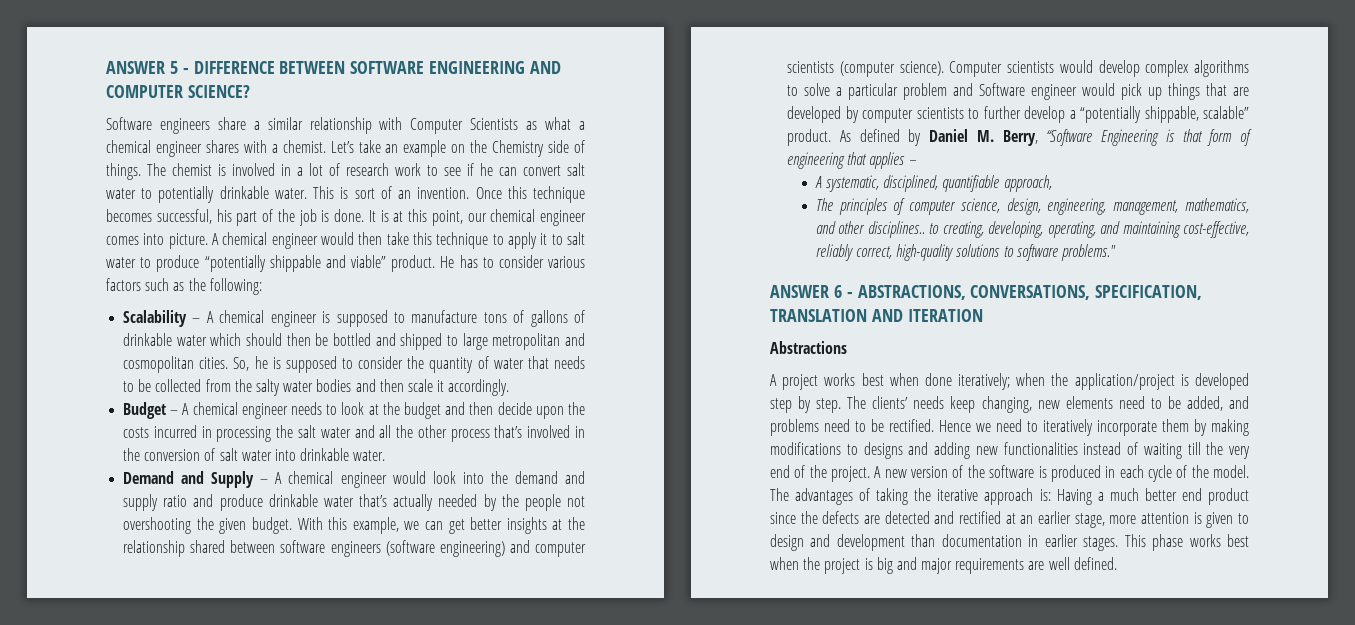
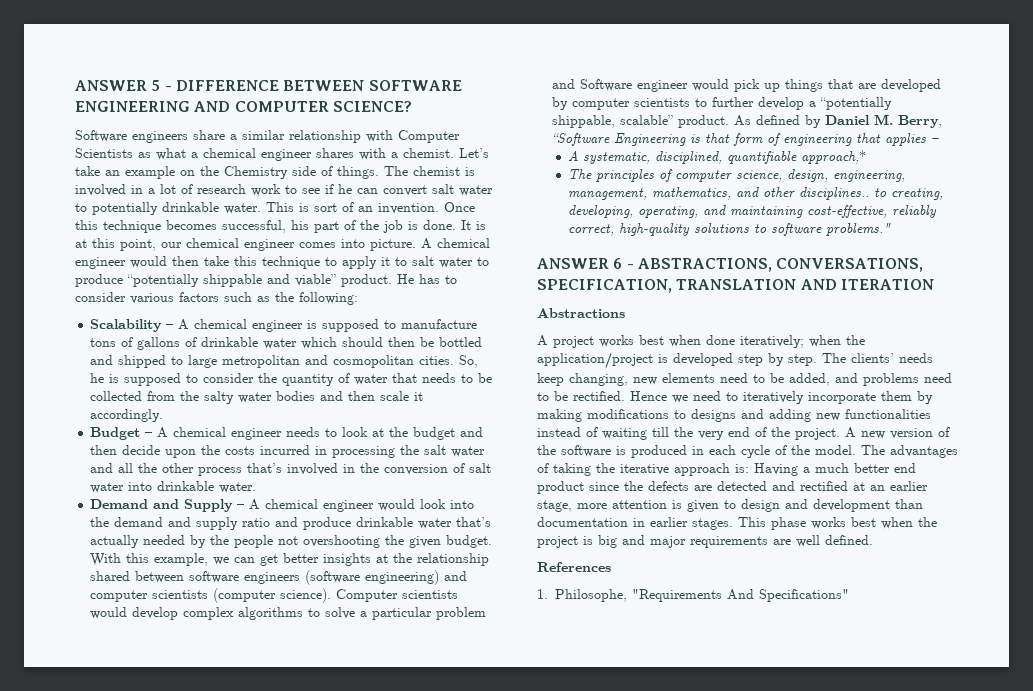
[1003,175,1052,192] approach, -> [801,150,867,164] approach,*
(1117, 563) none -> [537,562,611,572] [537,589,849,602] // References // 1. Philosophe, "Requirements And Specifications"

